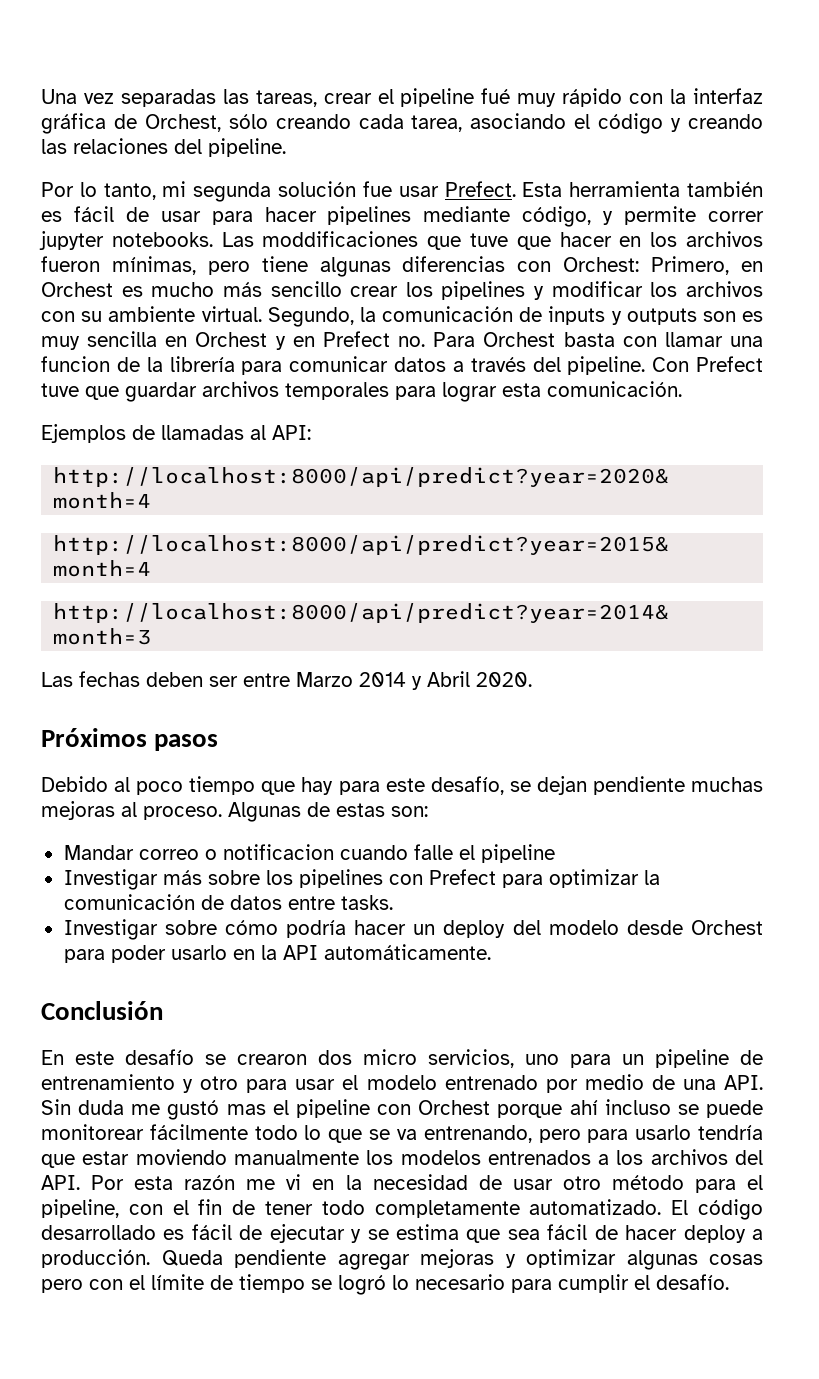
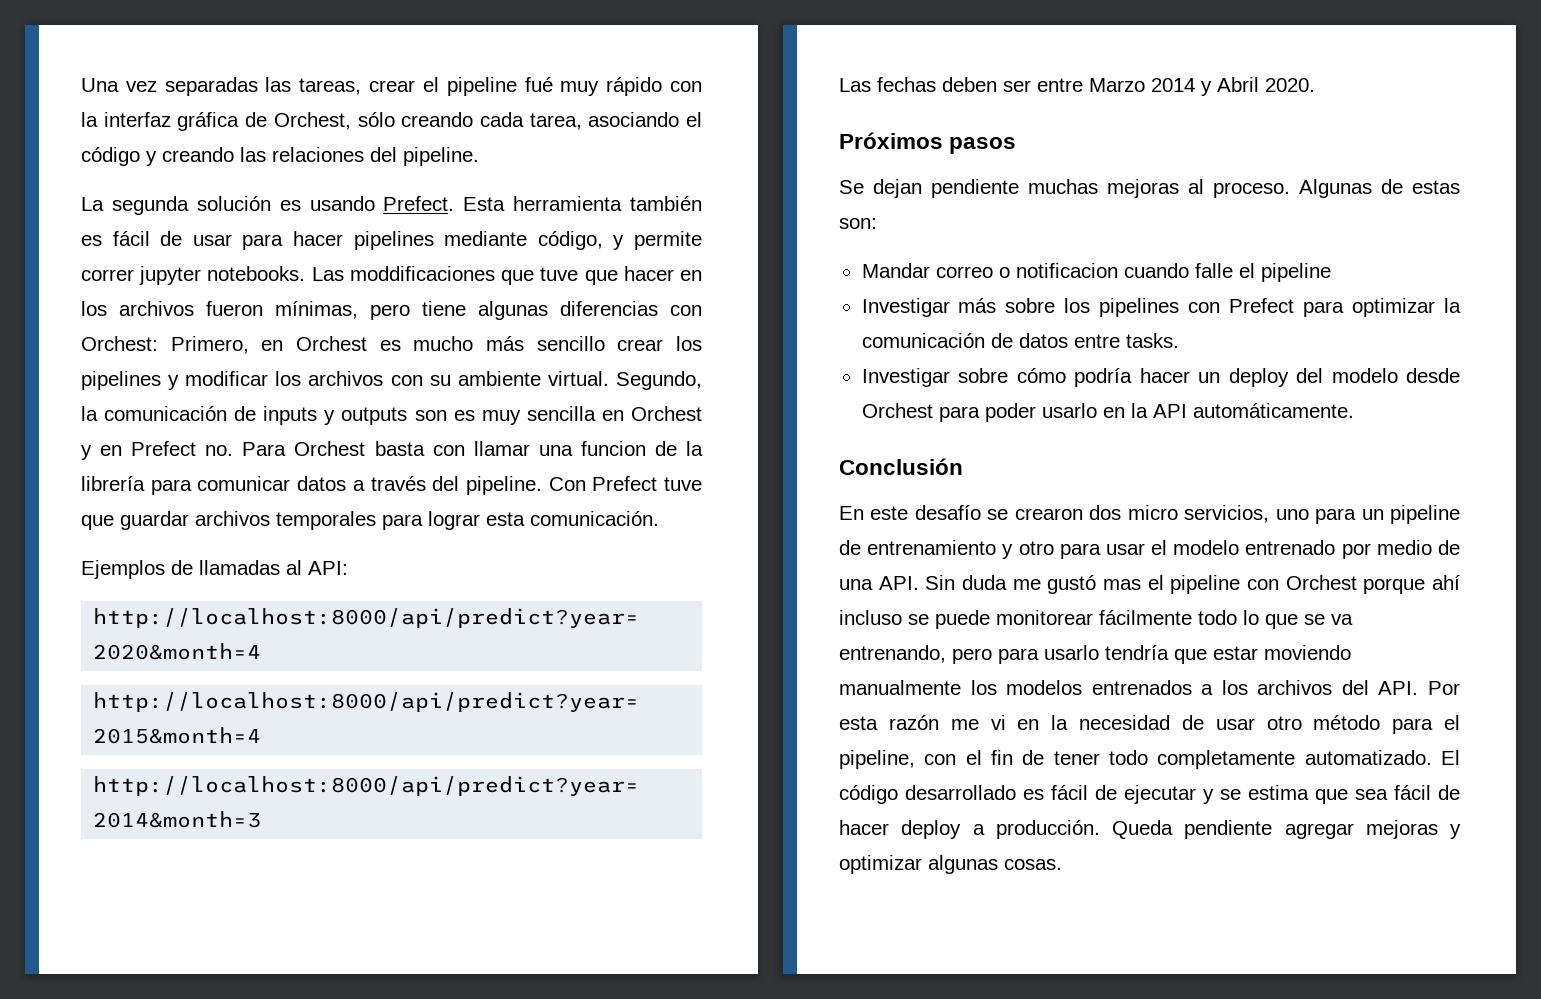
[41,181,439,202] Por lo tanto, mi segunda solución fue usar -> [81,196,375,215] La segunda solución es usando
[41,776,531,795] Debido al poco tiempo que hay para este desafío, se -> [839,180,864,194] Se
[709,1254,763,1265] [41,1274,729,1295] cosas pero con el límite de tiempo se logró lo necesario para cumplir el desafío. -> [1004,859,1062,870] cosas.

